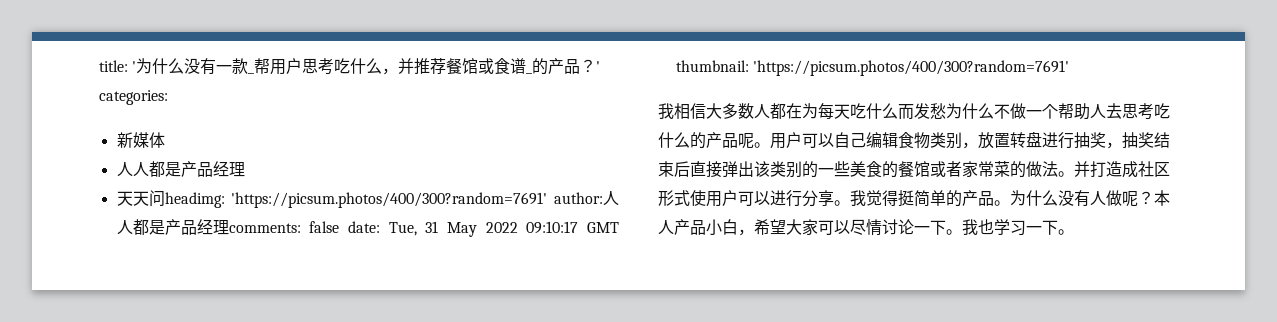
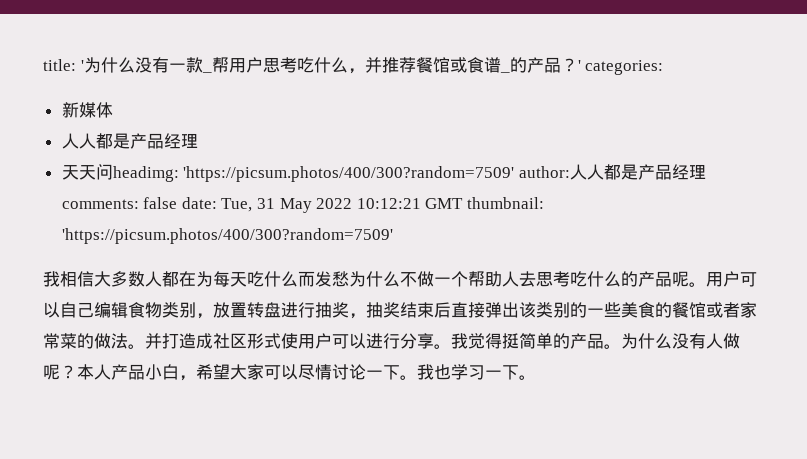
[231,192,548,208] 'https://picsum.photos/400/300?random=7691' -> [183,166,515,182] 'https://picsum.photos/400/300?random=7509'
[526,221,579,234] 09:10:17 -> [356,198,421,209] 10:12:21
[752,60,1069,76] 'https://picsum.photos/400/300?random=7691' -> [61,228,393,244] 'https://picsum.photos/400/300?random=7509'

